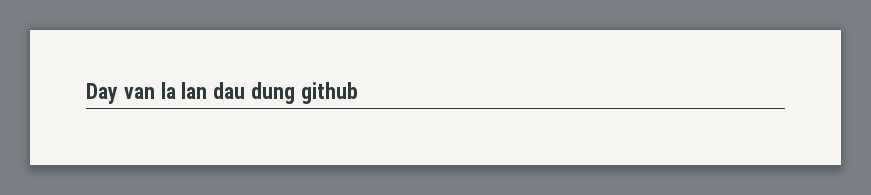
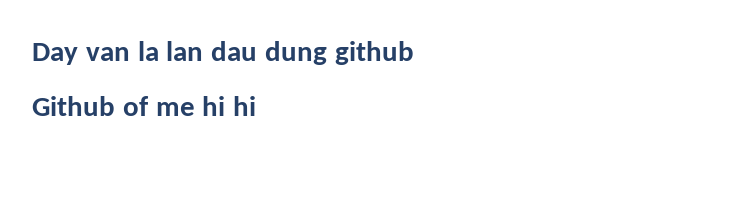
(358, 93) none -> [32,96,257,116] // Github of me hi hi

